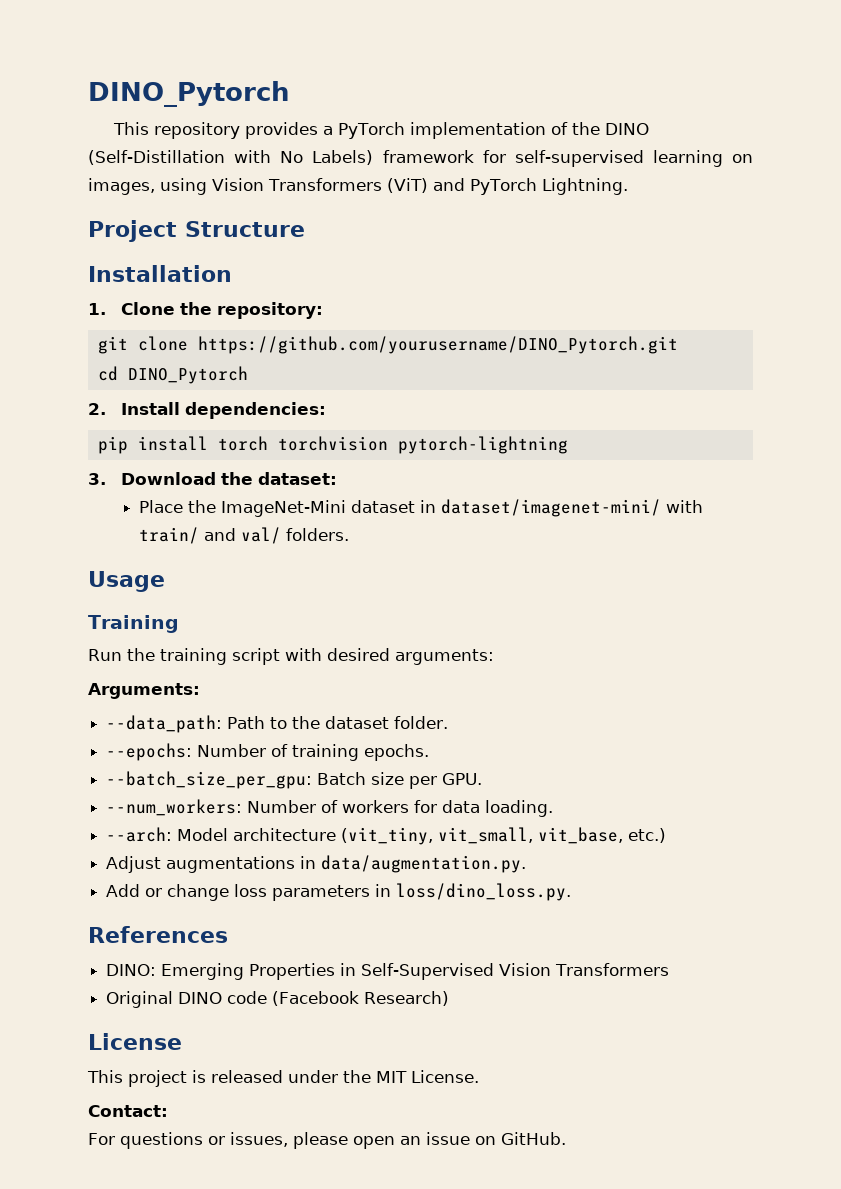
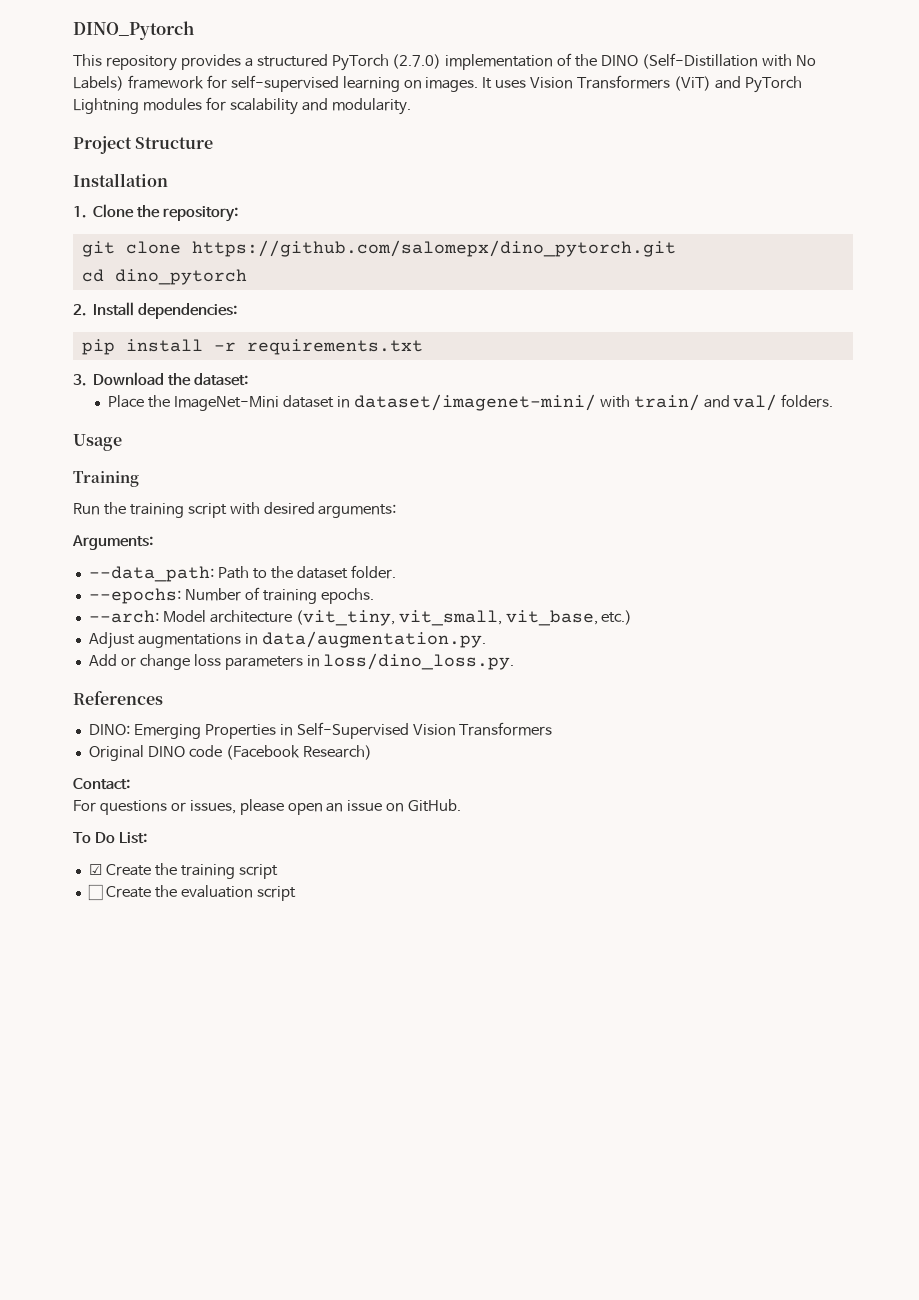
[337,122,405,139] PyTorch -> [256,54,442,71] structured PyTorch (2.7.0)
[88,178,207,195] images, using -> [425,77,527,92] images. It uses
[541,178,628,195] Lightning. -> [73,97,411,115] Lightning modules for scalability and modularity.
[197,336,678,354] https://github.com/yourusername/DINO_Pytorch.git -> [191,240,676,257] https://github.com/salomepx/dino_pytorch.git
[127,366,248,384] DINO_Pytorch -> [114,269,247,285] dino_pytorch
[217,436,568,454] torch torchvision pytorch-lightning -> [213,339,423,355] -r requirements.txt
[106,771,483,789] [106,799,554,817] // --batch_size_per_gpu: Batch size per GPU. // --num_workers: Number of workers for data loading. -> (374, 596) none
[88,1033,182,1050] [87,1070,479,1087] // License // This project is released under the MIT License. -> (372, 752) none
(566, 1138) none -> [73,832,147,844] [88,863,278,879] [87,884,296,901] // To Do List: // ☑ Create the training script // ☐ Create the evaluation script

